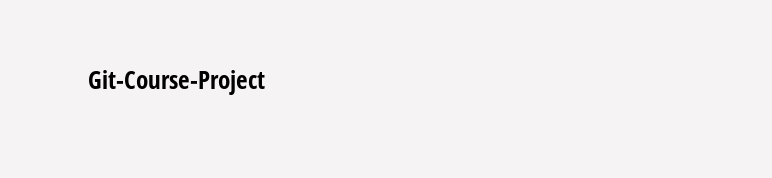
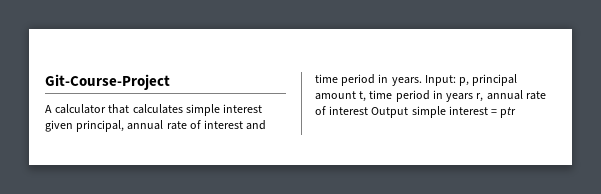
(265, 82) none -> [45,104,263,116] [45,120,267,132] [315,74,518,86] [315,90,546,102] [315,106,517,118] // A calculator that calculates simple interest given principal, annual rate of interest and time period in years. Input: p, principal amount t, time period in years r, annual rate of interest Output simple interest = ptr

